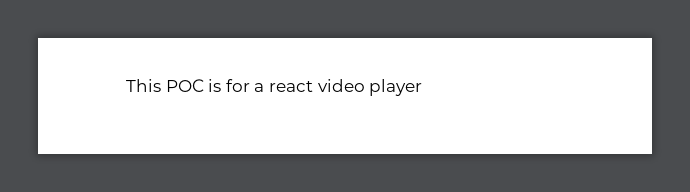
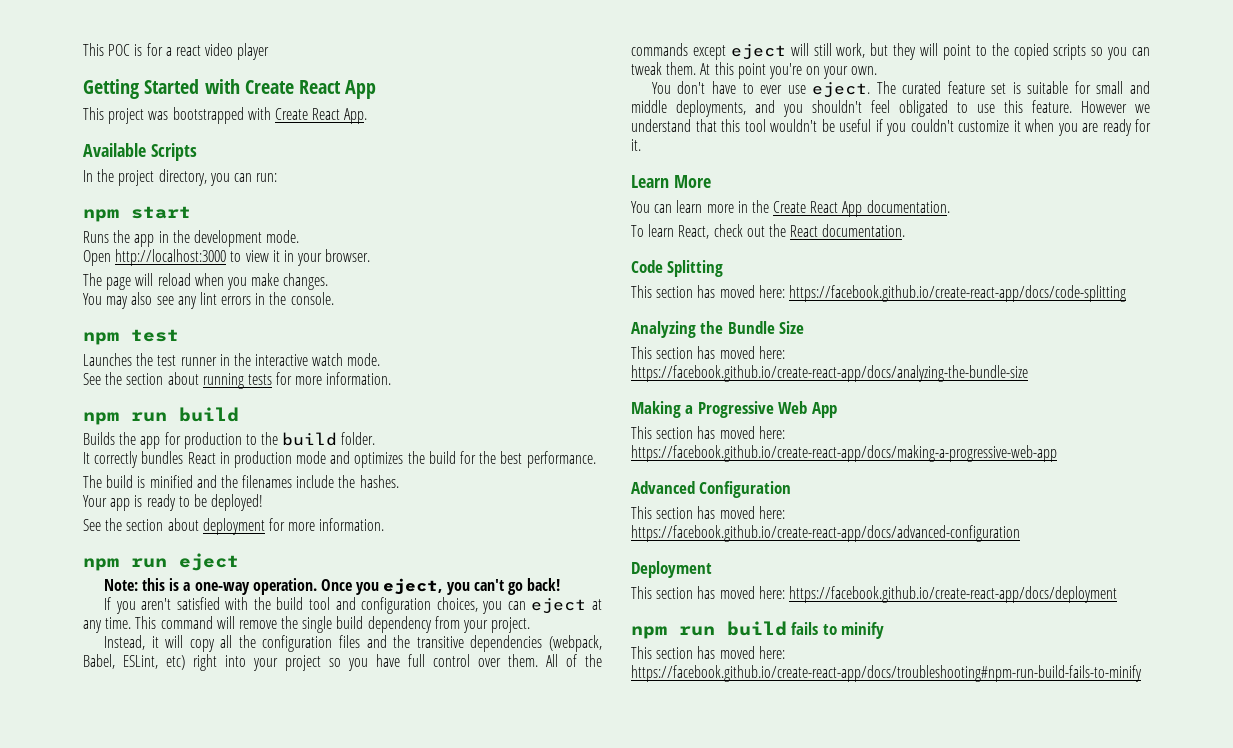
(423, 87) none -> [83,79,377,99] [83,107,368,124] [83,143,197,161] [83,169,278,186] [83,206,191,222] [83,230,300,247] [83,249,371,266] [83,273,329,290] [83,292,334,309] [83,329,179,345] [83,353,381,366] [83,372,392,389] [83,407,239,425] [83,432,376,449] [83,451,596,468] [83,475,399,488] [83,494,264,511] [83,518,385,535] [83,553,239,571] [103,578,561,595] [103,597,603,614] [83,616,531,633] [103,635,602,652] [83,654,602,671] [631,43,1150,60] [631,62,878,79] [651,81,1150,98] [631,100,1150,117] [631,119,1151,136] [631,139,641,151] [631,175,711,188] [631,200,950,217] [631,224,906,239] [631,260,724,277] [631,285,1126,302] [631,321,805,338] [631,346,785,359] [631,365,1028,382] [631,401,837,418] [631,426,785,439] [631,445,1057,462] [631,481,792,498] [631,506,785,519] [631,525,1020,542] [631,561,712,578] [631,586,1117,603] [631,621,885,639] [631,646,785,659] [631,665,1142,682] // Getting Started with Create React App // This project was bootstrapped with Create React App. // Available Scripts // In the project directory, you can run: // npm start // Runs the app in the development mode. // Open http://localhost:3000 to view it in your browser. // The page will reload when you make changes. // You may also see any lint errors in the console. // npm test // Launches the test runner in the interactive watch mode. // See the section about running tests for more information. // npm run build // Builds the app for production to the build folder. // It correctly bundles React in production mode and optimizes the build for the best performance. // The build is minified and the filenames include the hashes. // Your app is ready to be deployed! // See the section about deployment for more information. // npm run eject // Note: this is a one-way operation. Once you eject, you can't go back! // If you aren't satisfied with the build tool and configuration choices, you can eject at any time. This command will remove the single build dependency from your project. // Instead, it will copy all the configuration files and the transitive dependencies (webpack, Babel, ESLint, etc) right into your project so you have full control over them. All of the commands except eject will still work, but they will point to the copied scripts so you can tweak them. At this point you're on your own. // You don't have to ever use eject. The curated feature set is suitable for small and middle deployments, and you shouldn't feel obligated to use this feature. However we understand that this tool wouldn't be useful if you couldn't customize it when you are ready for it. // Learn More // You can learn more in the Create React App documentation. // To learn React, check out the React documentation. // Code Splitting // This section has moved here: https://facebook.github.io/create-react-app/docs/code-splitting // Analyzing the Bundle Size // This section has moved here: https://facebook.github.io/create-react-app/docs/analyzing-the-bundle-size // Making a Progressive Web App // This section has moved here: https://facebook.github.io/create-react-app/docs/making-a-progressive-web-app // Advanced Configuration // This section has moved here: https://facebook.github.io/create-react-app/docs/advanced-configuration // Deployment // This section has moved here: https://facebook.github.io/create-react-app/docs/deployment // npm run build fails to minify // This section has moved here: https://facebook.github.io/create-react-app/docs/troubleshooting#npm-run-build-fails-to-minify

